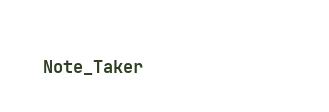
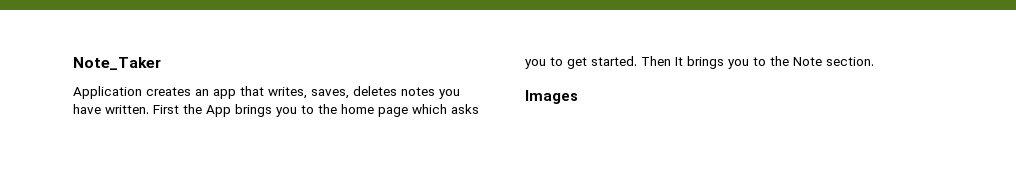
(143, 67) none -> [73,86,460,99] [73,104,479,117] [525,56,874,69] [525,90,578,104] // Application creates an app that writes, saves, deletes notes you have written. First the App brings you to the home page which asks you to get started. Then It brings you to the Note section. // Images

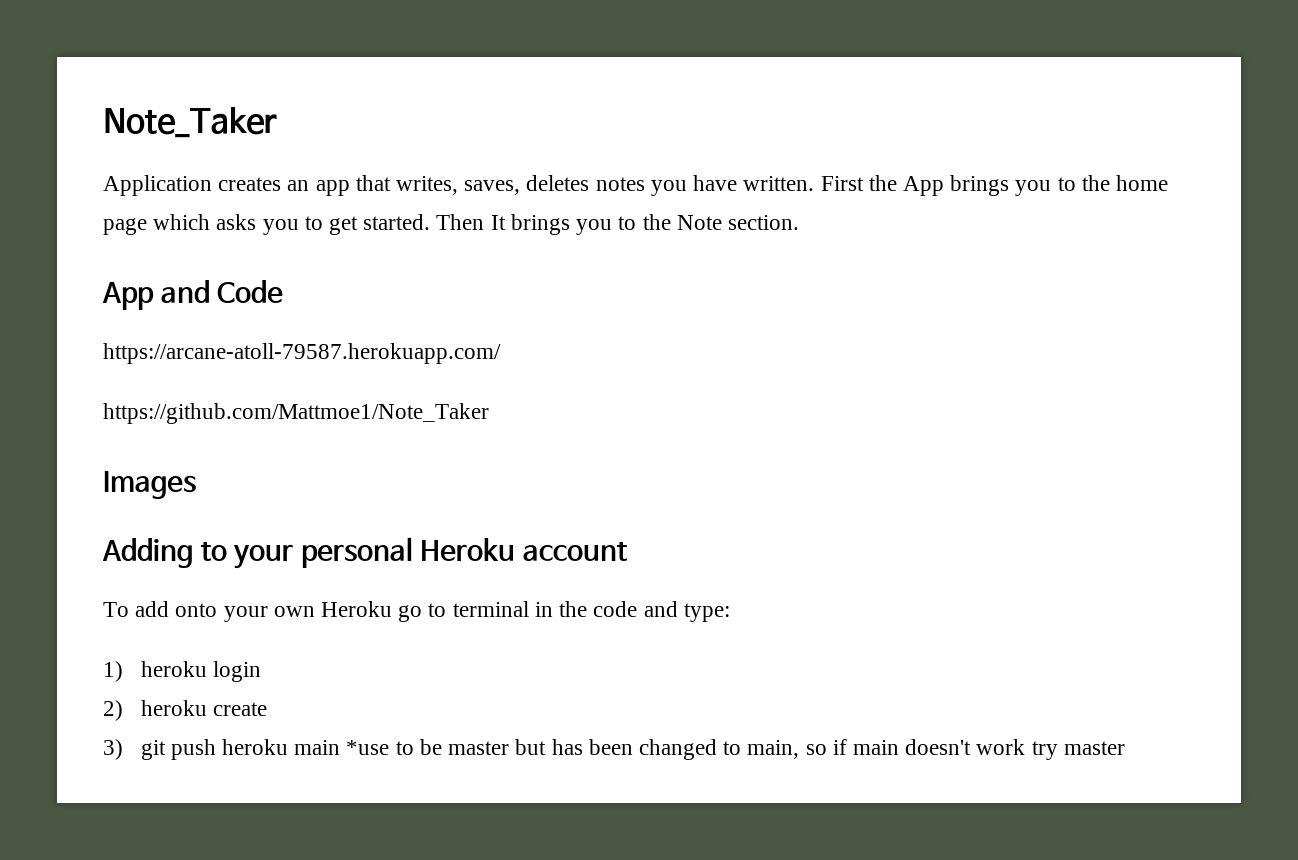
[525,90,578,104] Images -> [102,280,284,310] [103,343,501,364] [103,403,489,424] [103,471,196,499] [102,537,627,569] [103,601,730,622] [103,661,261,682] [103,700,267,721] [103,739,1125,760] App and Code // https://arcane-atoll-79587.herokuapp.com/ // https://github.com/Mattmoe1/Note_Taker // Images // Adding to your personal Heroku account // To add onto your own Heroku go to terminal in the code and type: // 1) heroku login // 2) heroku create // 3) git push heroku main *use to be master but has been changed to main, so if main doesn't work try master

